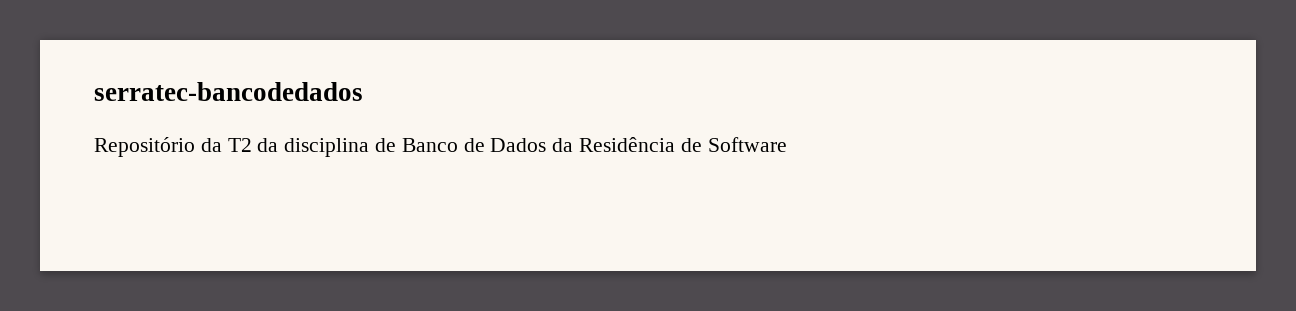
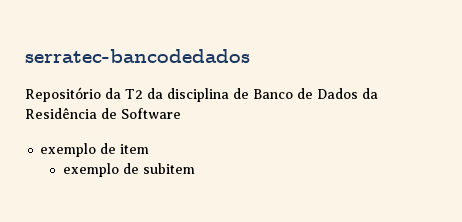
(787, 144) none -> [40,143,150,157] [62,163,195,177] // exemplo de item // exemplo de subitem

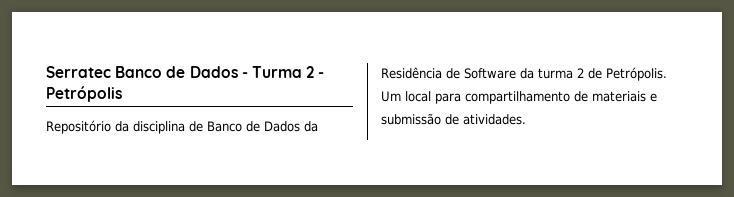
[25,49,250,63] serratec-bancodedados -> [46,66,325,78] [46,86,122,102] Serratec Banco de Dados - Turma 2 - Petrópolis
[125,88,163,99] T2 da -> (129, 126) none
[40,143,150,157] [62,163,195,177] // exemplo de item // exemplo de subitem -> [520,67,667,81] [381,91,657,104] [381,113,526,125] da turma 2 de Petrópolis. Um local para compartilhamento de materiais e submissão de atividades.

